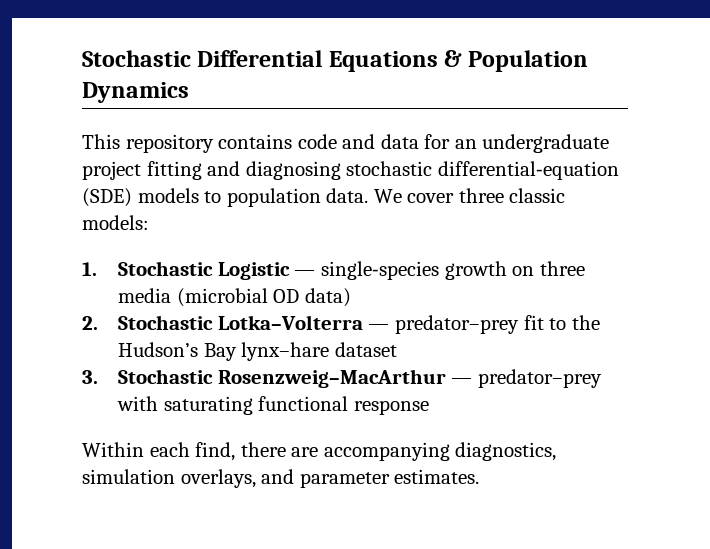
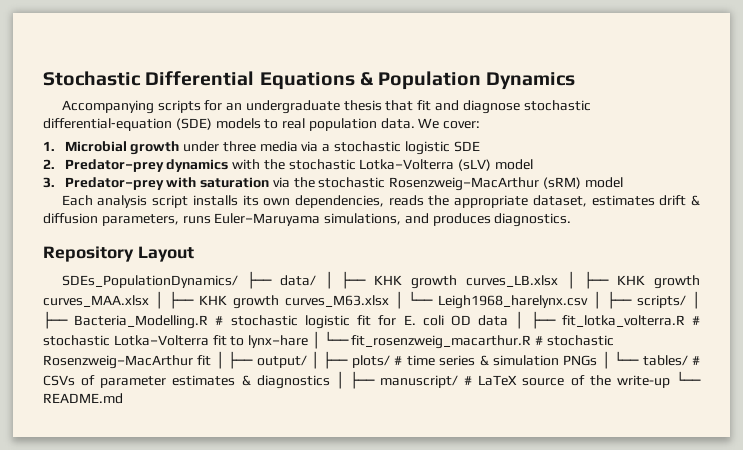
[82,134,610,153] [82,161,341,180] This repository contains code and data for an undergraduate project fitting and diagnosing -> [61,100,520,114] Accompanying scripts for an undergraduate thesis that fit and diagnose
(222, 197) none -> [282,118,306,129] real
[407,188,566,203] [82,215,149,230] [82,261,585,280] [118,288,351,307] [82,315,600,334] [118,342,397,361] [82,369,602,388] [117,396,429,415] [82,442,557,461] [82,469,480,488] cover three classic models: // 1. Stochastic Logistic — single‐species growth on three media (microbial OD data) // 2. Stochastic Lotka–Volterra — predator–prey fit to the Hudson’s Bay lynx–hare dataset // 3. Stochastic Rosenzweig–MacArthur — predator–prey with saturating functional response // Within each find, there are accompanying diagnostics, simulation overlays, and parameter estimates. -> [443,121,481,129] [43,141,480,155] [43,159,534,172] [43,177,623,191] [61,195,700,208] [43,213,572,227] [43,246,194,262] [61,271,700,289] [43,291,700,309] [43,311,700,329] [43,331,615,349] [43,351,700,369] [43,371,701,389] [43,393,123,404] cover: // 1. Microbial growth under three media via a stochastic logistic SDE // 2. Predator–prey dynamics with the stochastic Lotka–Volterra (sLV) model // 3. Predator–prey with saturation via the stochastic Rosenzweig–MacArthur (sRM) model // Each analysis script installs its own dependencies, reads the appropriate dataset, estimates drift & diffusion parameters, runs Euler–Maruyama simulations, and produces diagnostics. // Repository Layout // SDEs_PopulationDynamics/ ├── data/ │ ├── KHK growth curves_LB.xlsx │ ├── KHK growth curves_MAA.xlsx │ ├── KHK growth curves_M63.xlsx │ └── Leigh1968_harelynx.csv │ ├── scripts/ │ ├── Bacteria_Modelling.R # stochastic logistic fit for E. coli OD data │ ├── fit_lotka_volterra.R # stochastic Lotka–Volterra fit to lynx–hare │ └── fit_rosenzweig_macarthur.R # stochastic Rosenzweig–MacArthur fit │ ├── output/ │ ├── plots/ # time series & simulation PNGs │ └── tables/ # CSVs of parameter estimates & diagnostics │ ├── manuscript/ # LaTeX source of the write-up └── README.md

